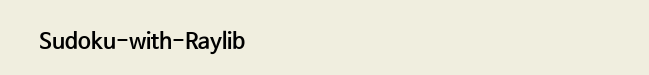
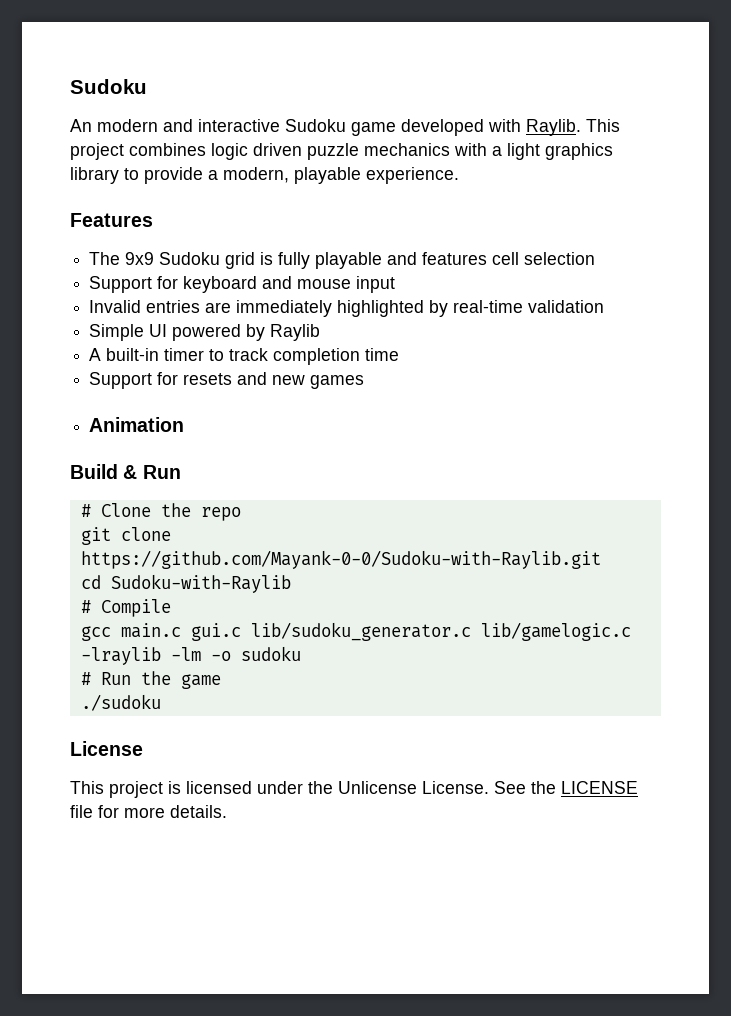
[39,30,245,55] Sudoku-with-Raylib -> [70,79,147,94] [70,119,620,136] [70,143,613,160] [70,167,459,184] [70,213,153,227] [89,252,596,269] [89,276,396,293] [89,300,605,317] [89,324,321,341] [89,348,400,365] [89,372,365,389] [89,417,185,432] [70,464,181,479] [80,503,241,521] [80,527,171,545] [80,550,601,569] [80,574,291,593] [80,599,171,617] [80,622,631,641] [80,646,301,665] [80,671,221,689] [80,694,161,711] [70,741,143,756] [70,781,638,798] [70,805,227,818] Sudoku // An modern and interactive Sudoku game developed with Raylib. This project combines logic driven puzzle mechanics with a light graphics library to provide a modern, playable experience. // Features // The 9x9 Sudoku grid is fully playable and features cell selection // Support for keyboard and mouse input // Invalid entries are immediately highlighted by real-time validation // Simple UI powered by Raylib // A built-in timer to track completion time // Support for resets and new games // Animation // Build & Run // # Clone the repo // git clone https://github.com/Mayank-0-0/Sudoku-with-Raylib.git // cd Sudoku-with-Raylib // # Compile // gcc main.c gui.c lib/sudoku_generator.c lib/gamelogic.c -lraylib -lm -o sudoku // # Run the game // ./sudoku // License // This project is licensed under the Unlicense License. See the LICENSE file for more details.

